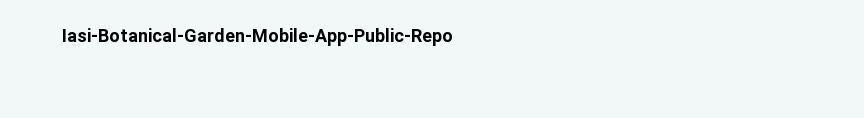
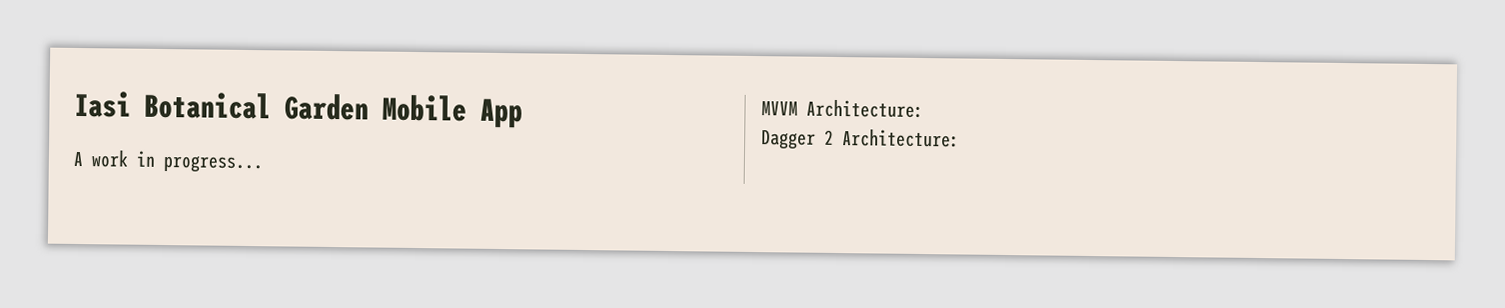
[62,28,453,46] Iasi-Botanical-Garden-Mobile-App-Public-Repo -> [74,90,523,129] [73,150,263,174] [761,99,924,119] [761,129,960,150] Iasi Botanical Garden Mobile App // A work in progress... // MVVM Architecture: // Dagger 2 Architecture:

